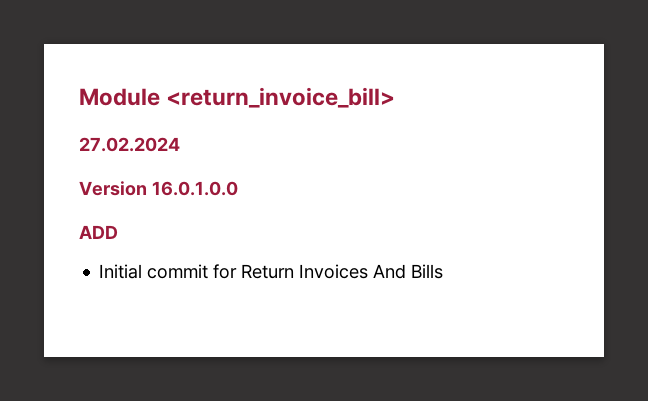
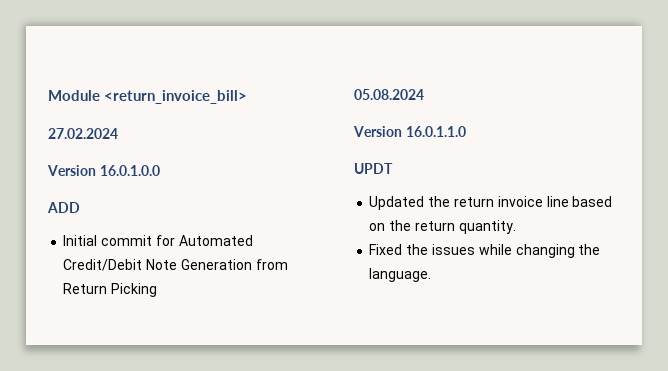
[241,264,444,279] Return Invoices And Bills -> [178,235,253,246] [63,259,288,271] [63,283,158,297] [354,89,424,100] [353,126,466,137] [354,163,393,174] [369,196,613,210] [369,220,516,234] [369,244,601,258] [369,268,432,282] Automated Credit/Debit Note Generation from Return Picking // 05.08.2024 // Version 16.0.1.1.0 // UPDT // Updated the return invoice line based on the return quantity. // Fixed the issues while changing the language.

